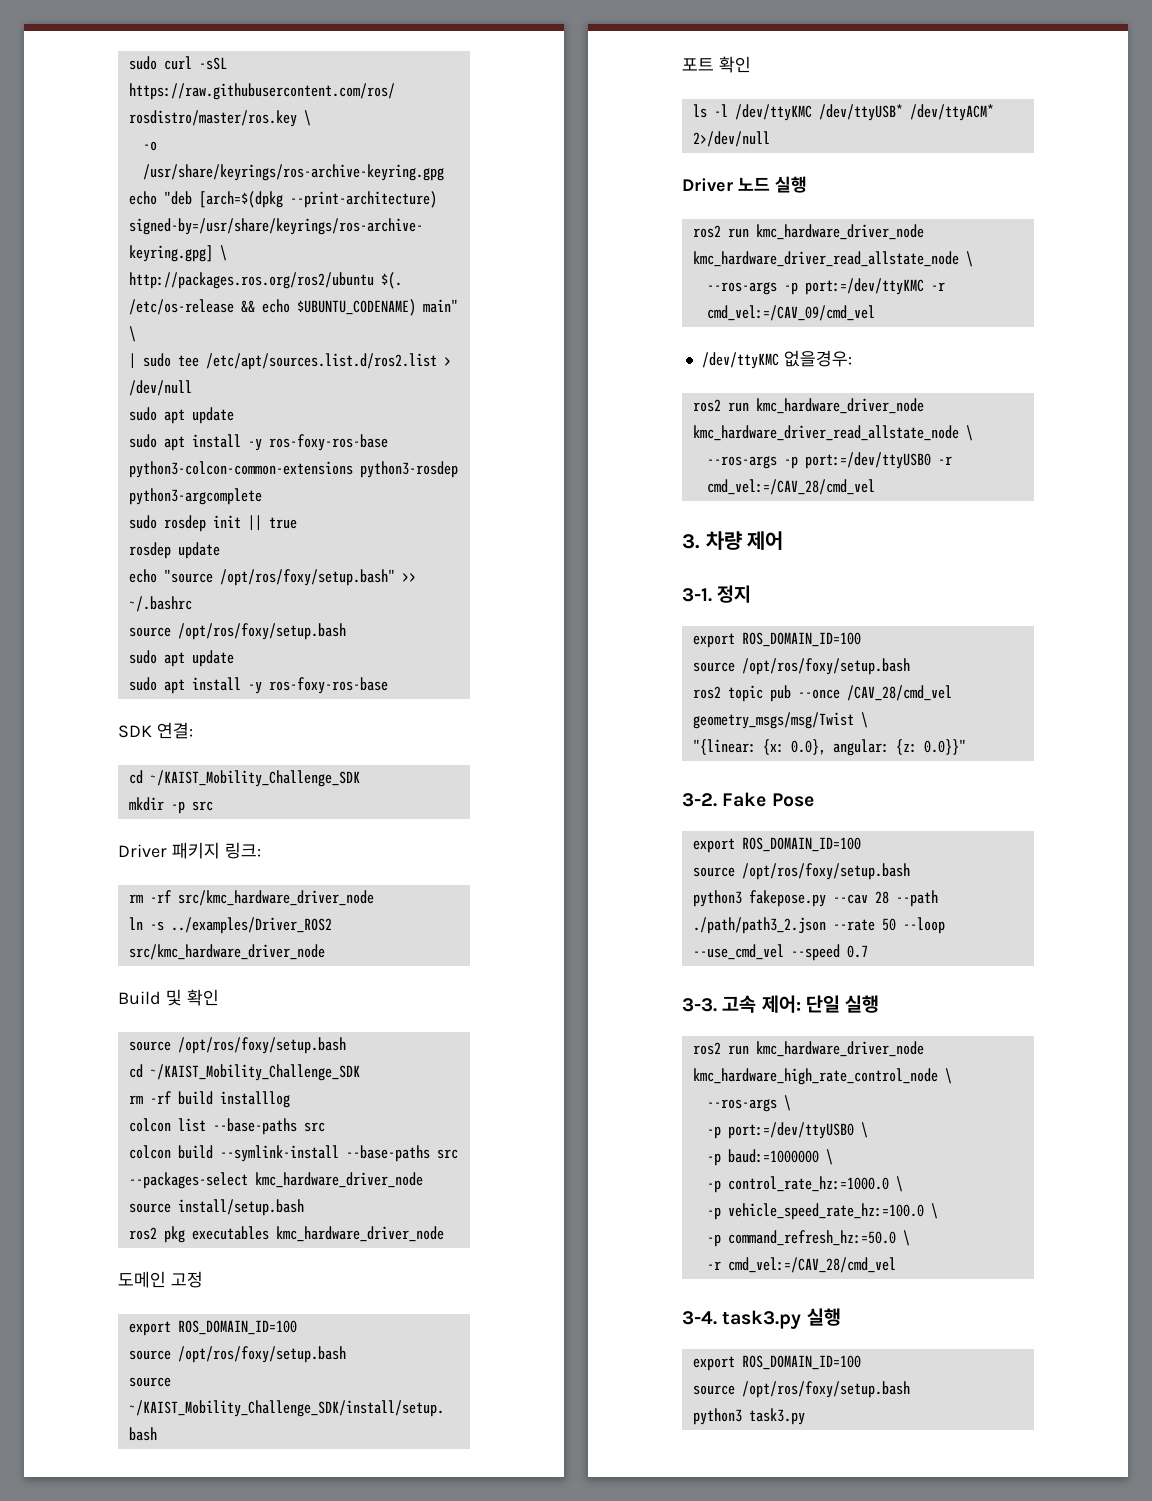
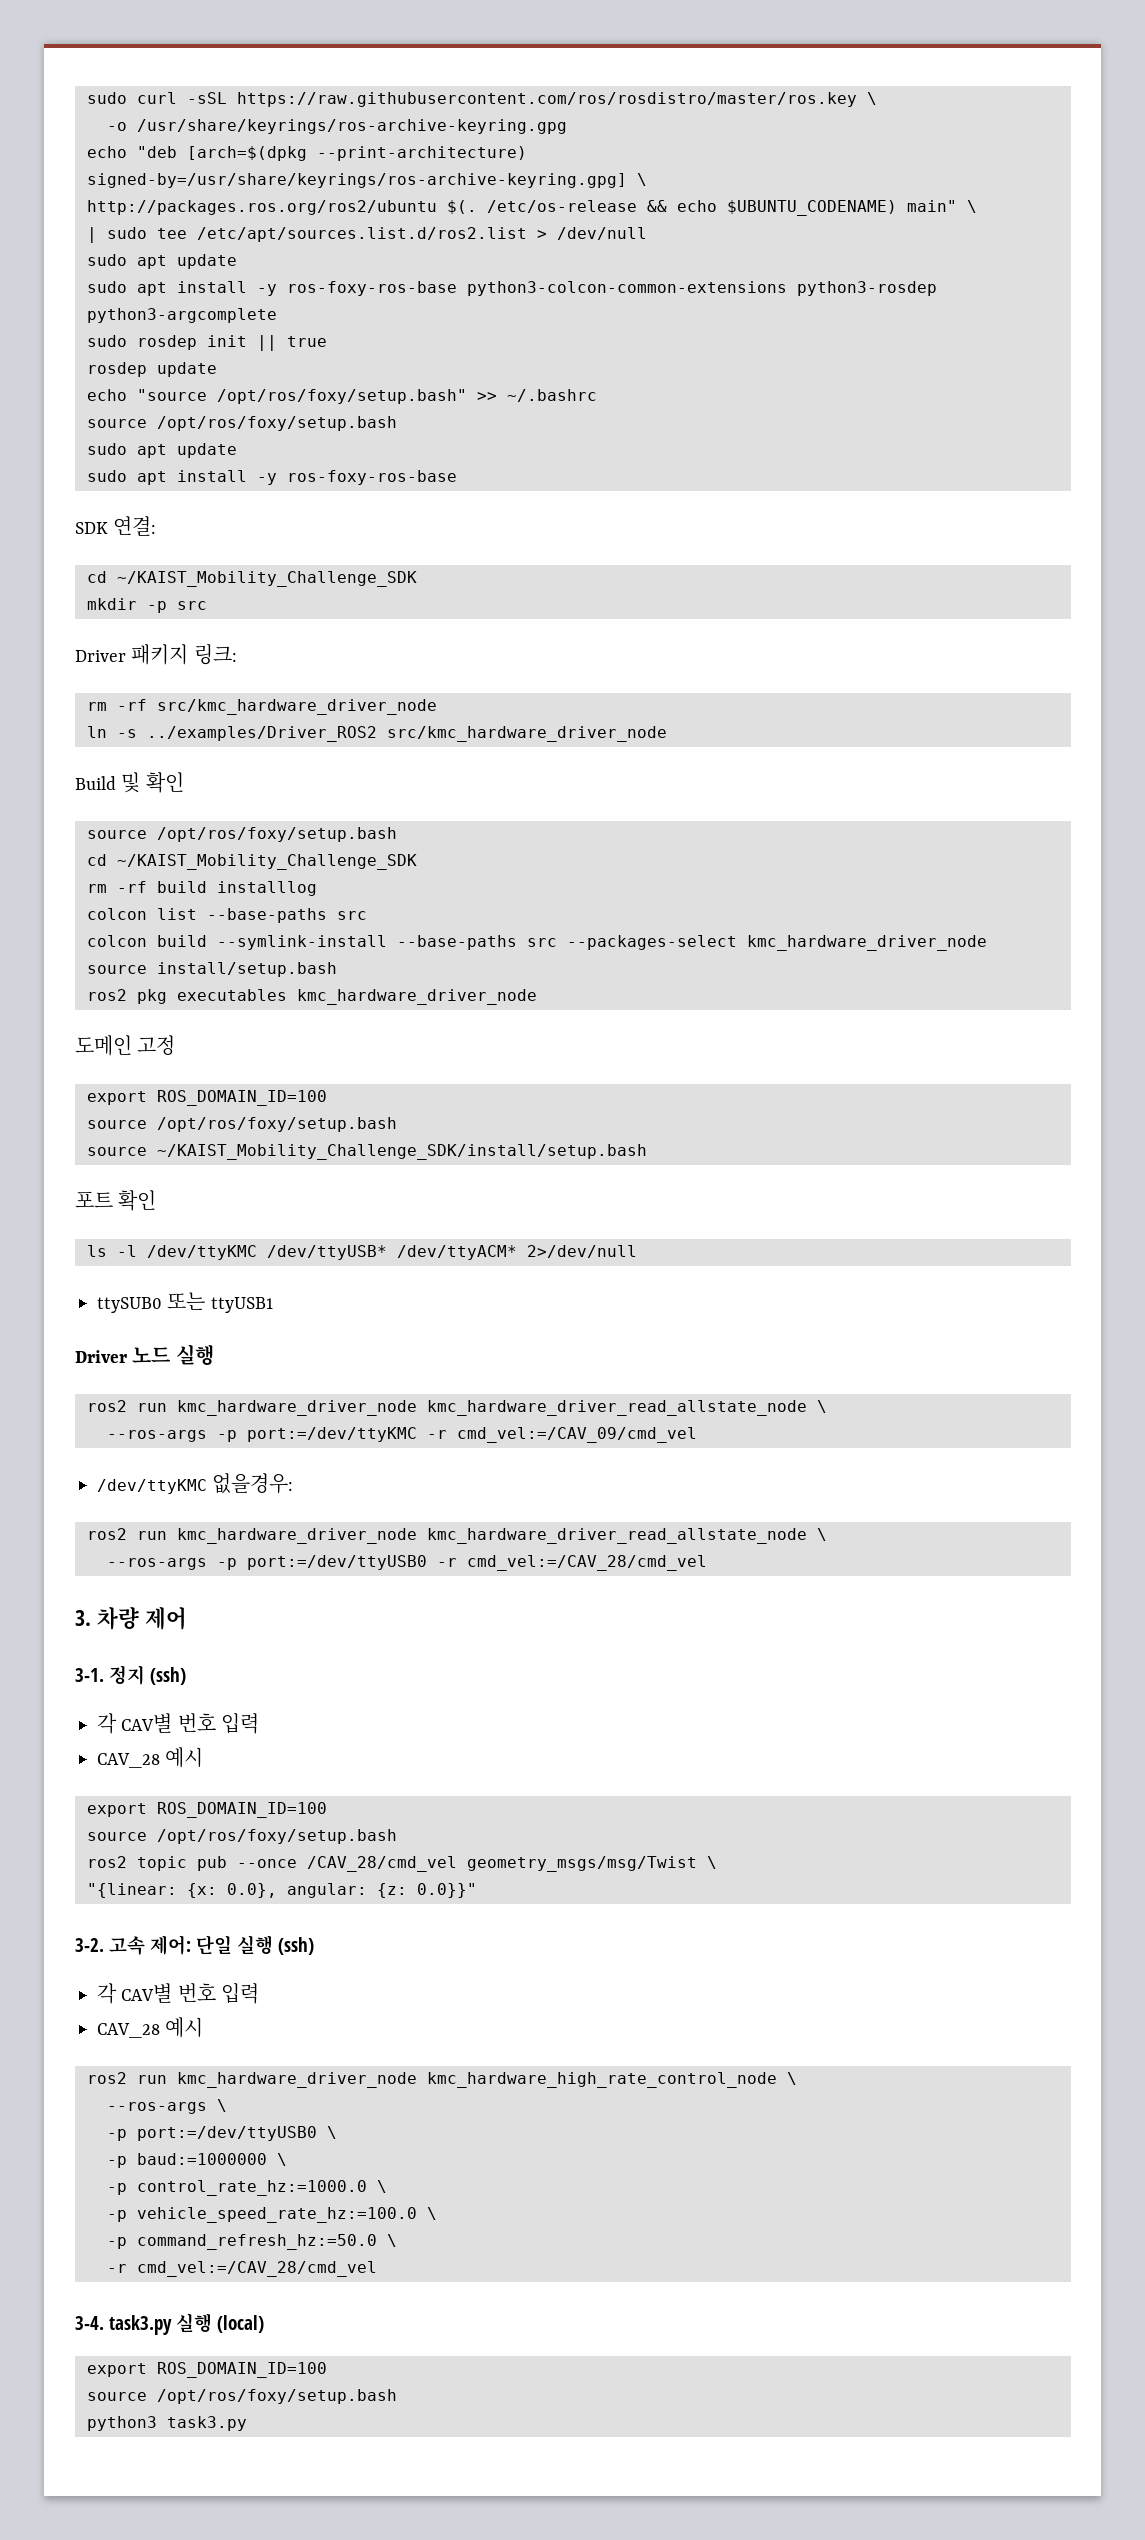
(770, 139) none -> [97,1292,273,1313] // ttySUB0 또는 ttyUSB1
(752, 594) none -> [150,1667,186,1685] [97,1713,260,1734] [97,1747,204,1768] (ssh) // 각 CAV별 번호 입력 // CAV_28 예시
[722,792,814,807] [692,837,861,853] [692,863,910,880] [692,890,938,907] [692,917,945,934] [692,944,868,961] [682,995,880,1013] Fake Pose // export ROS_DOMAIN_ID=100 // source /opt/ros/foxy/setup.bash // python3 fakepose.py --cav 28 --path ./path/path3_2.json --rate 50 --loop --use_cmd_vel --speed 0.7 // 3-3. 고속 제어: 단일 실행 -> [109,1935,314,1955] [97,1983,260,2004] [97,2017,204,2038] 고속 제어: 단일 실행 (ssh) // 각 CAV별 번호 입력 // CAV_28 예시
(841, 1317) none -> [217,2315,264,2333] (local)

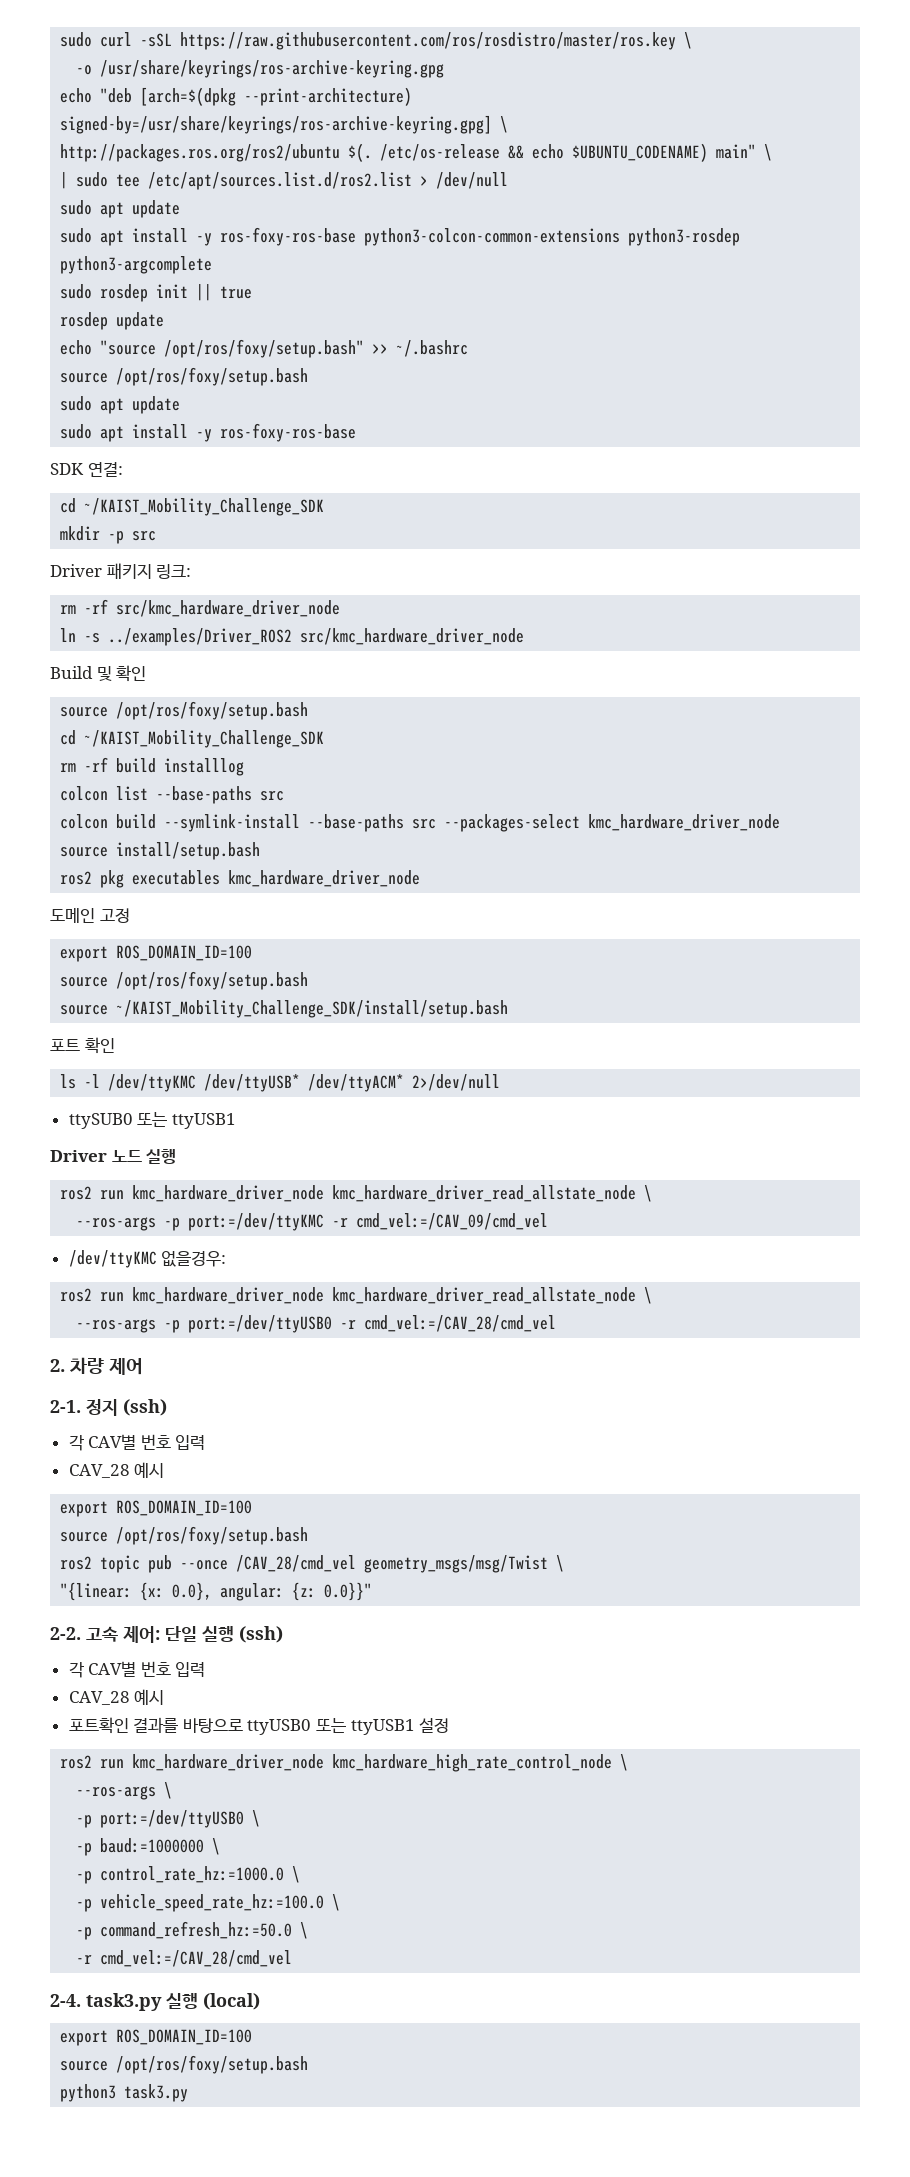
[75,1610,91,1626] 3. -> [50,1359,65,1372] 2.
[75,1668,104,1682] 3-1. -> [50,1400,81,1413] 2-1.
[75,1938,104,1952] 3-2. -> [50,1627,81,1640] 2-2.
(204, 2027) none -> [68,1717,450,1735] // 포트확인 결과를 바탕으로 ttyUSB0 또는 ttyUSB1 설정
[75,2316,104,2330] 3-4. -> [50,1994,81,2007] 2-4.

